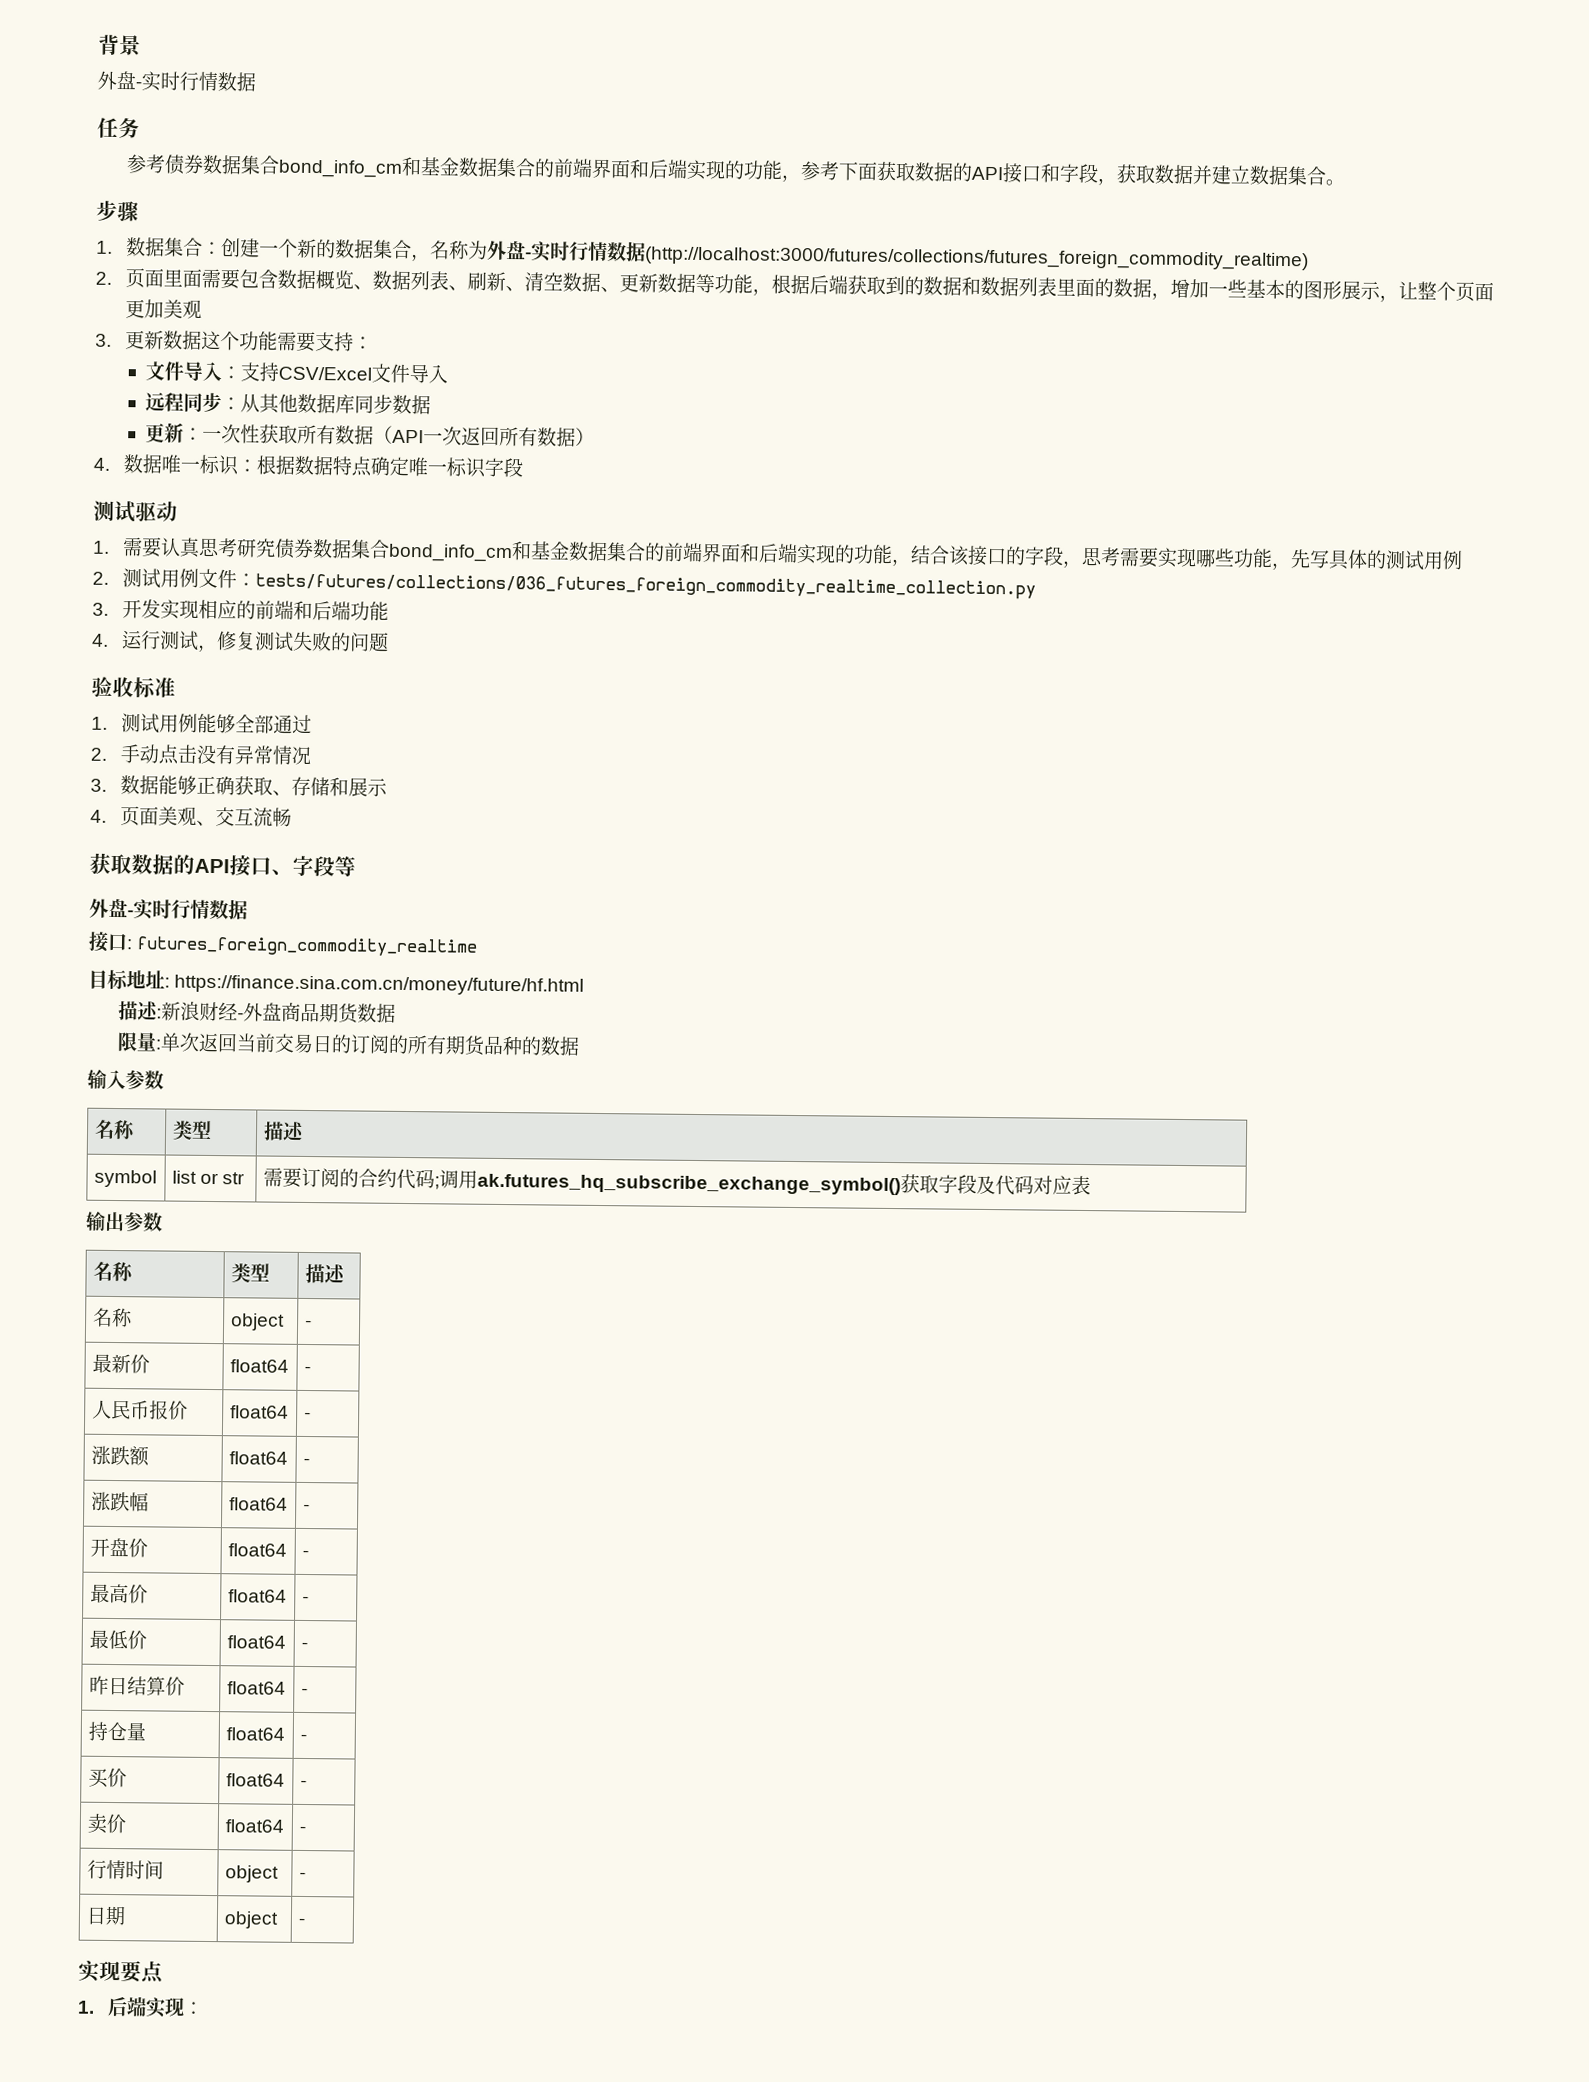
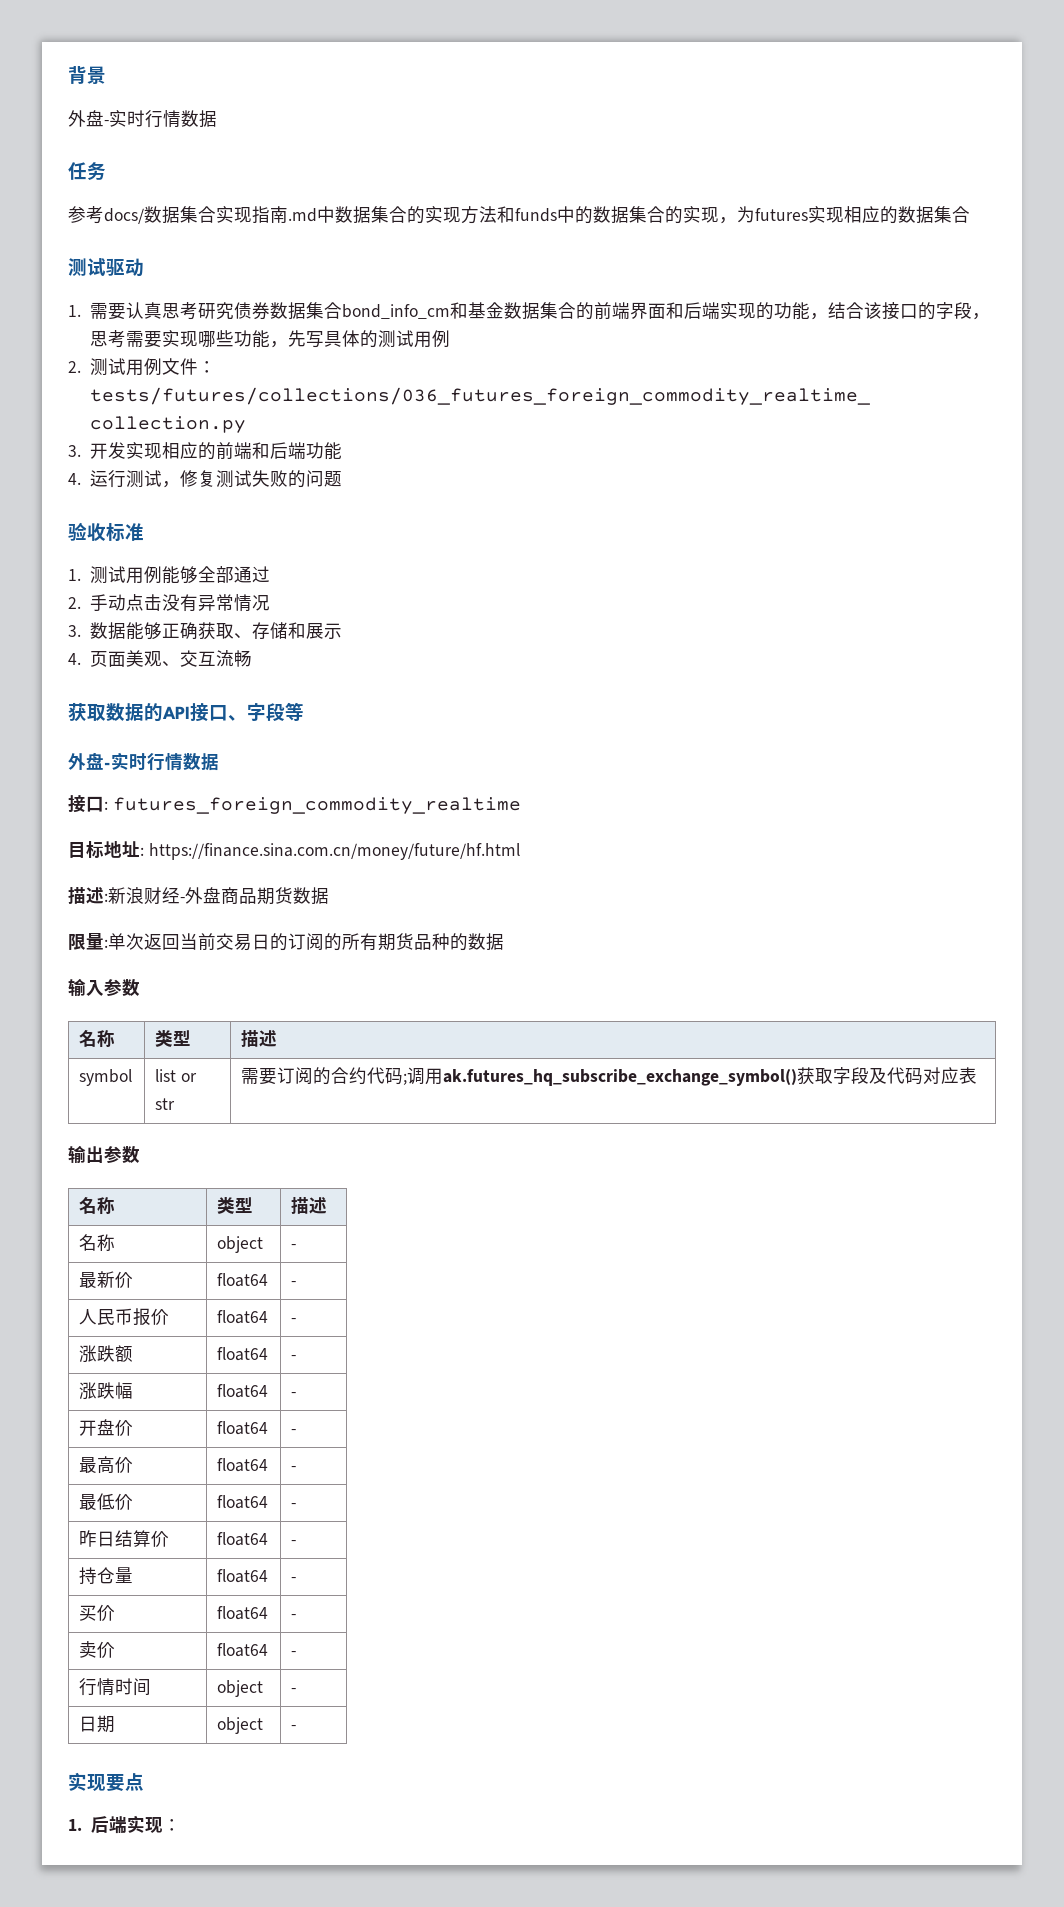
[164,154,1346,186] [96,200,139,222] [96,237,1309,271] [95,268,1494,303] [124,299,202,319] [95,330,373,353] [144,361,448,384] [144,392,431,415] [144,422,595,447] [93,454,523,478] 债券数据集合bond_info_cm和基金数据集合的前端界面和后端实现的功能，参考下面获取数据的API接口和字段，获取数据并建立数据集合。 // 步骤 // 1.数据集合：创建一个新的数据集合，名称为外盘-实时行情数据(http://localhost:3000/futures/collections/futures_foreign_commodity_realtime) // 2.页面里面需要包含数据概览、数据列表、刷新、清空数据、更新数据等功能，根据后端获取到的数据和数据列表里面的数据，增加一些基本的图形展示，让整个页面更加美观 // 3.更新数据这个功能需要支持： // 文件导入：支持CSV/Excel文件导入 // 远程同步：从其他数据库同步数据 // 更新：一次性获取所有数据（API一次返回所有数据） // 4.数据唯一标识：根据数据特点确定唯一标识字段 -> [104,206,970,224] docs/数据集合实现指南.md中数据集合的实现方法和funds中的数据集合的实现，为futures实现相应的数据集合

